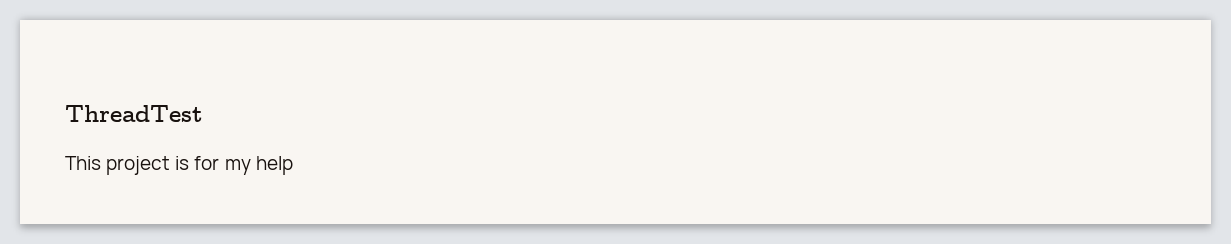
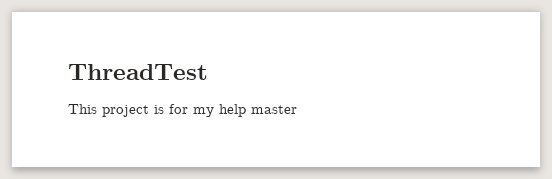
(293, 165) none -> [251,105,297,114] master

